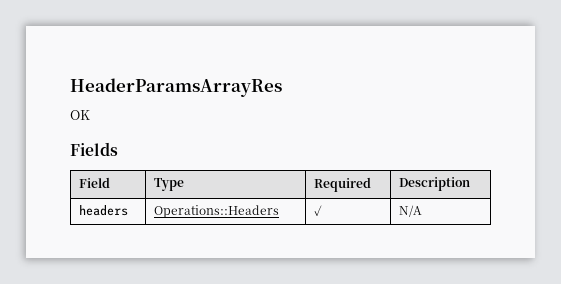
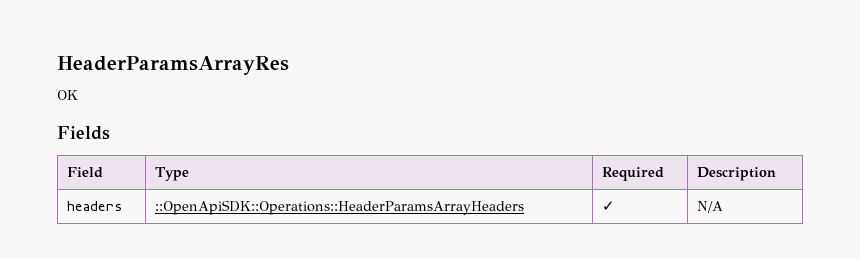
[153,205,279,218] Operations::Headers -> [154,200,524,215] ::OpenApiSDK::Operations::HeaderParamsArrayHeaders

